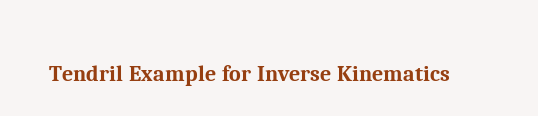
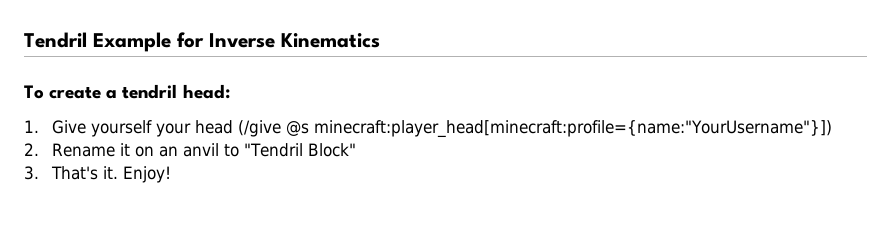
(450, 73) none -> [24,84,230,99] [24,120,833,138] [24,143,357,157] [24,166,172,183] // To create a tendril head: // 1. Give yourself your head (/give @s minecraft:player_head[minecraft:profile={name:"YourUsername"}]) // 2. Rename it on an anvil to "Tendril Block" // 3. That's it. Enjoy!

